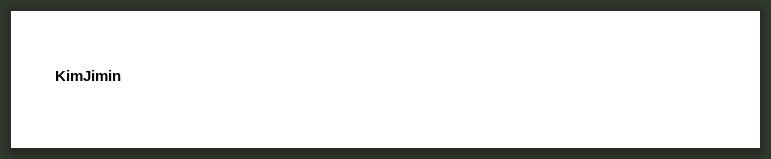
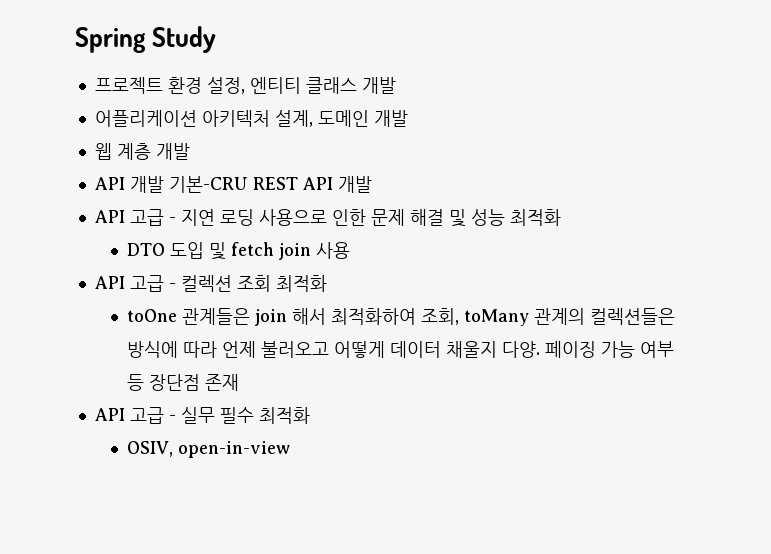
[55,70,121,81] KimJimin -> [75,26,217,53] [94,77,396,94] [94,110,408,127] [94,143,190,160] [94,176,372,193] [94,209,561,227] [127,242,351,260] [94,275,327,292] [127,308,676,326] [127,341,675,358] [127,374,240,391] [94,407,310,424] [127,441,291,458] Spring Study // 프로젝트 환경 설정, 엔티티 클래스 개발 // 어플리케이션 아키텍처 설계, 도메인 개발 // 웹 계층 개발 // API 개발 기본-CRU REST API 개발 // API 고급 - 지연 로딩 사용으로 인한 문제 해결 및 성능 최적화 // DTO 도입 및 fetch join 사용 // API 고급 - 컬렉션 조회 최적화 // toOne 관계들은 join 해서 최적화하여 조회, toMany 관계의 컬렉션들은 방식에 따라 언제 불러오고 어떻게 데이터 채울지 다양. 페이징 가능 여부 등 장단점 존재 // API 고급 - 실무 필수 최적화 // OSIV, open-in-view

